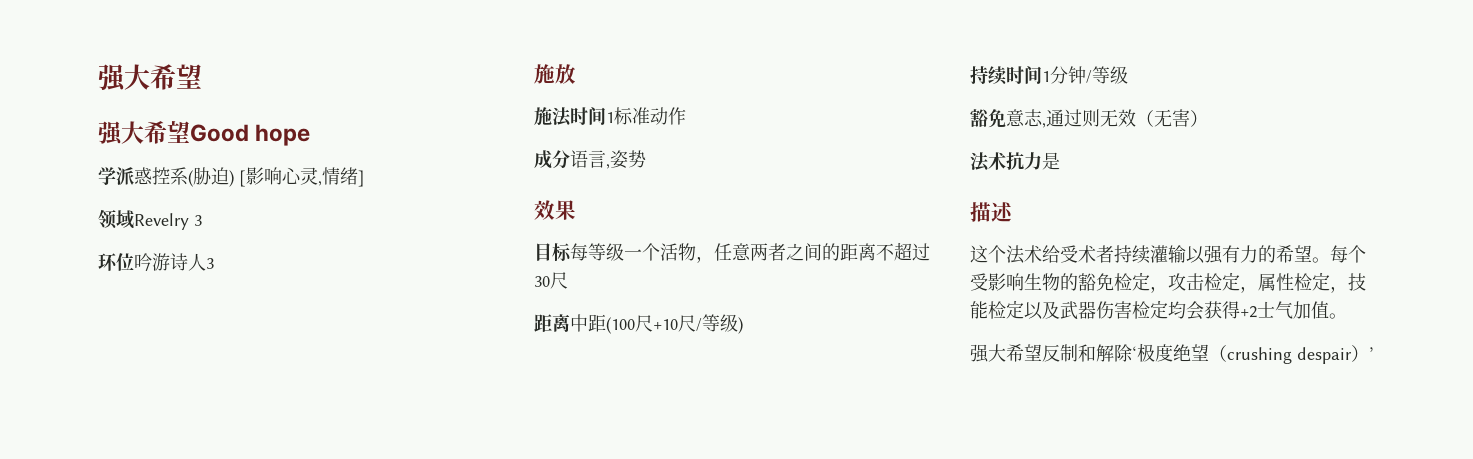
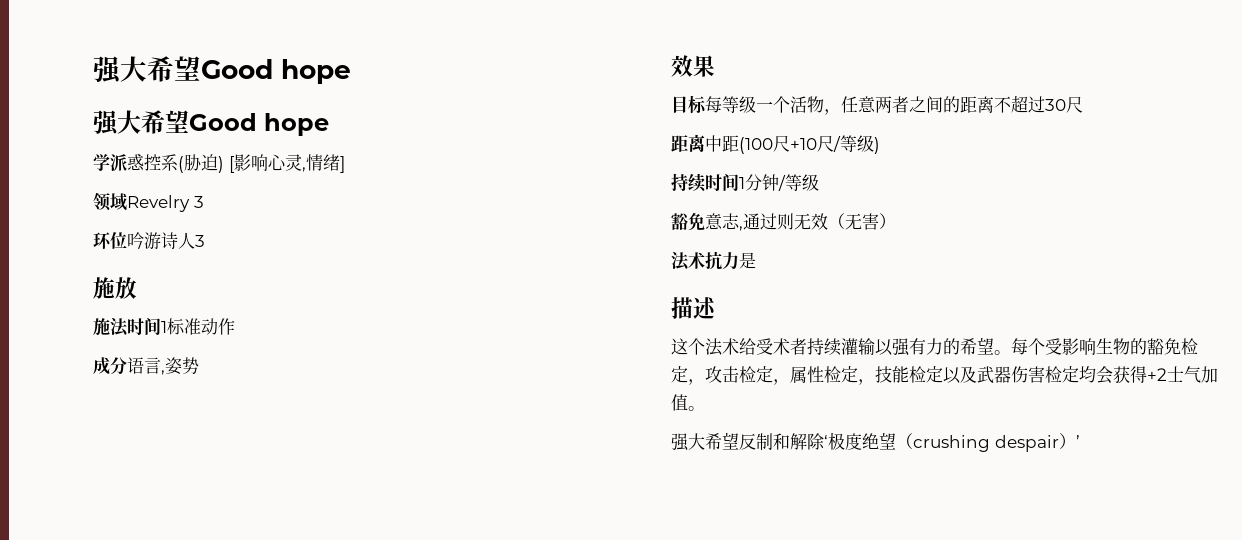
[98,64,202,92] 强大希望 -> [93,56,351,84] 强大希望Good hope

